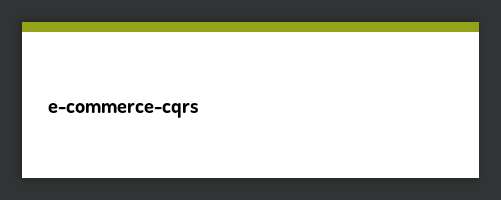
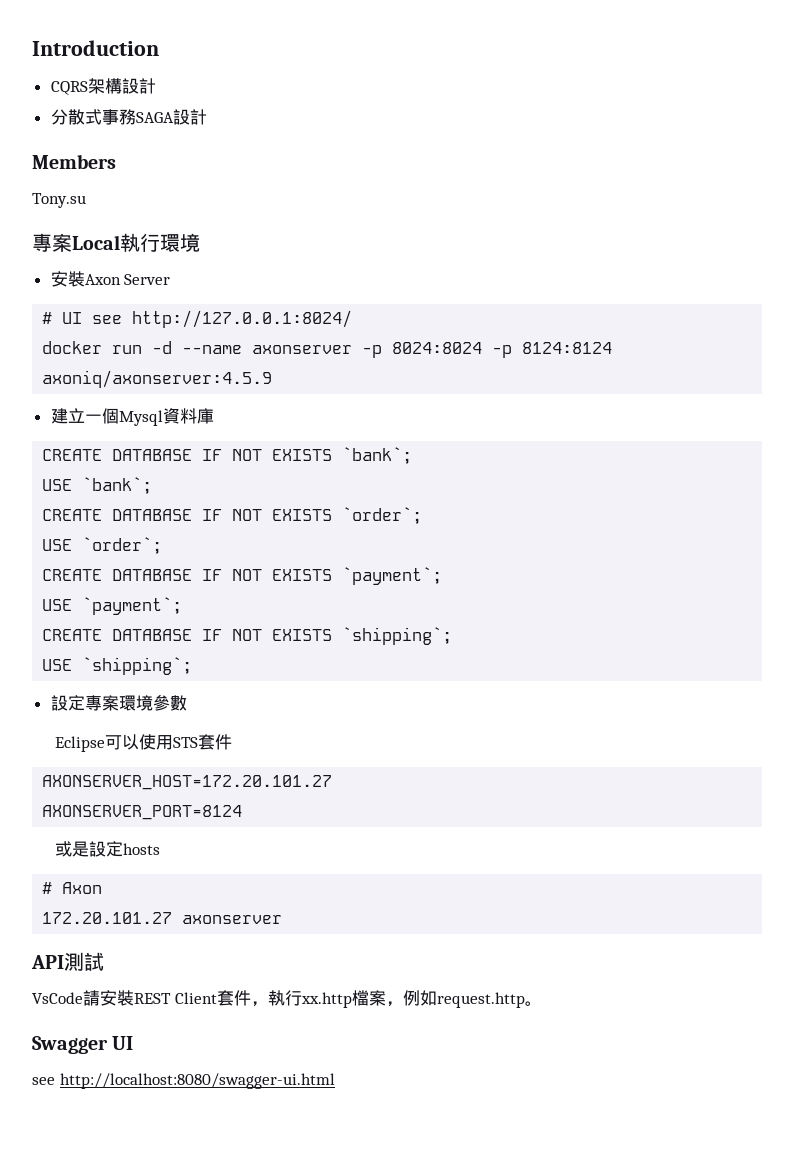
[48,103,198,118] e-commerce-cqrs -> [32,40,159,56] [50,78,156,95] [50,109,207,125] [32,154,116,169] [32,193,86,208] [32,233,200,252] [50,271,171,287] [42,310,353,328] [42,341,613,358] [42,370,273,388] [50,408,214,426] [42,447,413,464] [42,477,153,494] [42,507,423,524] [42,537,163,554] [42,567,443,585] [42,597,183,615] [42,627,453,645] [42,657,193,675] [50,694,187,711] [54,734,232,752] [42,775,333,790] [42,805,243,820] [54,841,160,857] [42,882,103,894] [42,912,283,924] [31,952,104,971] [32,990,542,1008] [32,1036,134,1054] [32,1073,335,1089] Introduction // CQRS架構設計 // 分散式事務SAGA設計 // Members // Tony.su // 專案Local執行環境 // 安裝Axon Server // # UI see http://127.0.0.1:8024/ // docker run -d --name axonserver -p 8024:8024 -p 8124:8124 axoniq/axonserver:4.5.9 // 建立一個Mysql資料庫 // CREATE DATABASE IF NOT EXISTS `bank`; // USE `bank`; // CREATE DATABASE IF NOT EXISTS `order`; // USE `order`; // CREATE DATABASE IF NOT EXISTS `payment`; // USE `payment`; // CREATE DATABASE IF NOT EXISTS `shipping`; // USE `shipping`; // 設定專案環境參數 // Eclipse可以使用STS套件 // AXONSERVER_HOST=172.20.101.27 // AXONSERVER_PORT=8124 // 或是設定hosts // # Axon // 172.20.101.27 axonserver // API測試 // VsCode請安裝REST Client套件，執行xx.http檔案，例如request.http。 // Swagger UI // see http://localhost:8080/swagger-ui.html

